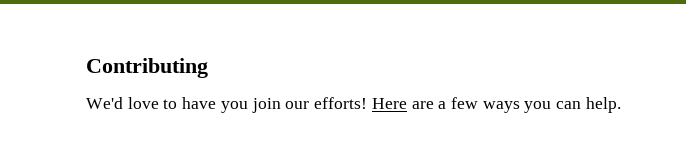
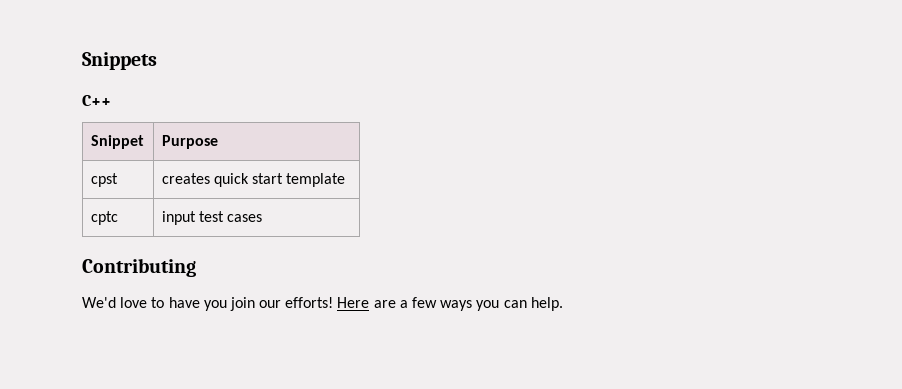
(86, 68) none -> [82,52,157,70] [82,95,111,106] [90,135,144,149] [161,135,218,149] [90,173,118,187] [161,173,346,187] [90,211,118,225] [161,211,263,225] Snippets // C++ // Snippet | Purpose // cpst | creates quick start template // cptc | input test cases //

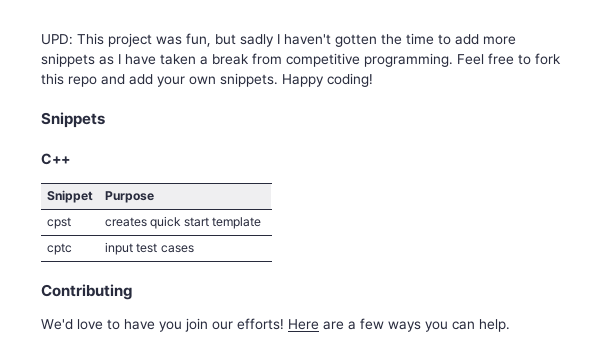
(82, 61) none -> [41,33,516,47] [41,53,561,67] [41,73,373,87] UPD: This project was fun, but sadly I haven't gotten the time to add more snippets as I have taken a break from competitive programming. Feel free to fork this repo and add your own snippets. Happy coding! //

